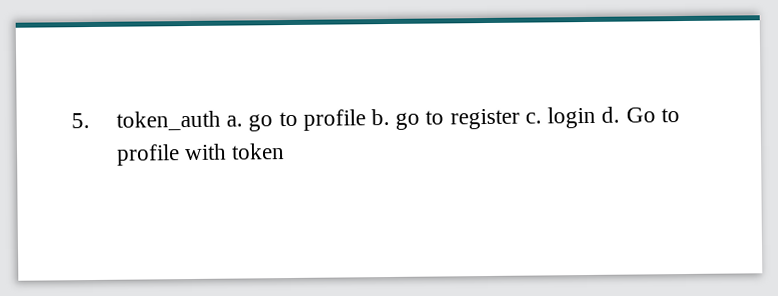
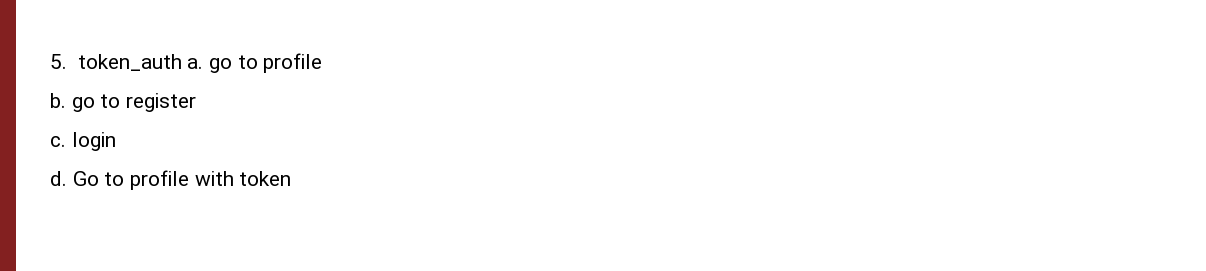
(366, 120) none -> (323, 63) //
(520, 119) none -> (197, 102) //
(597, 117) none -> (116, 141) //

